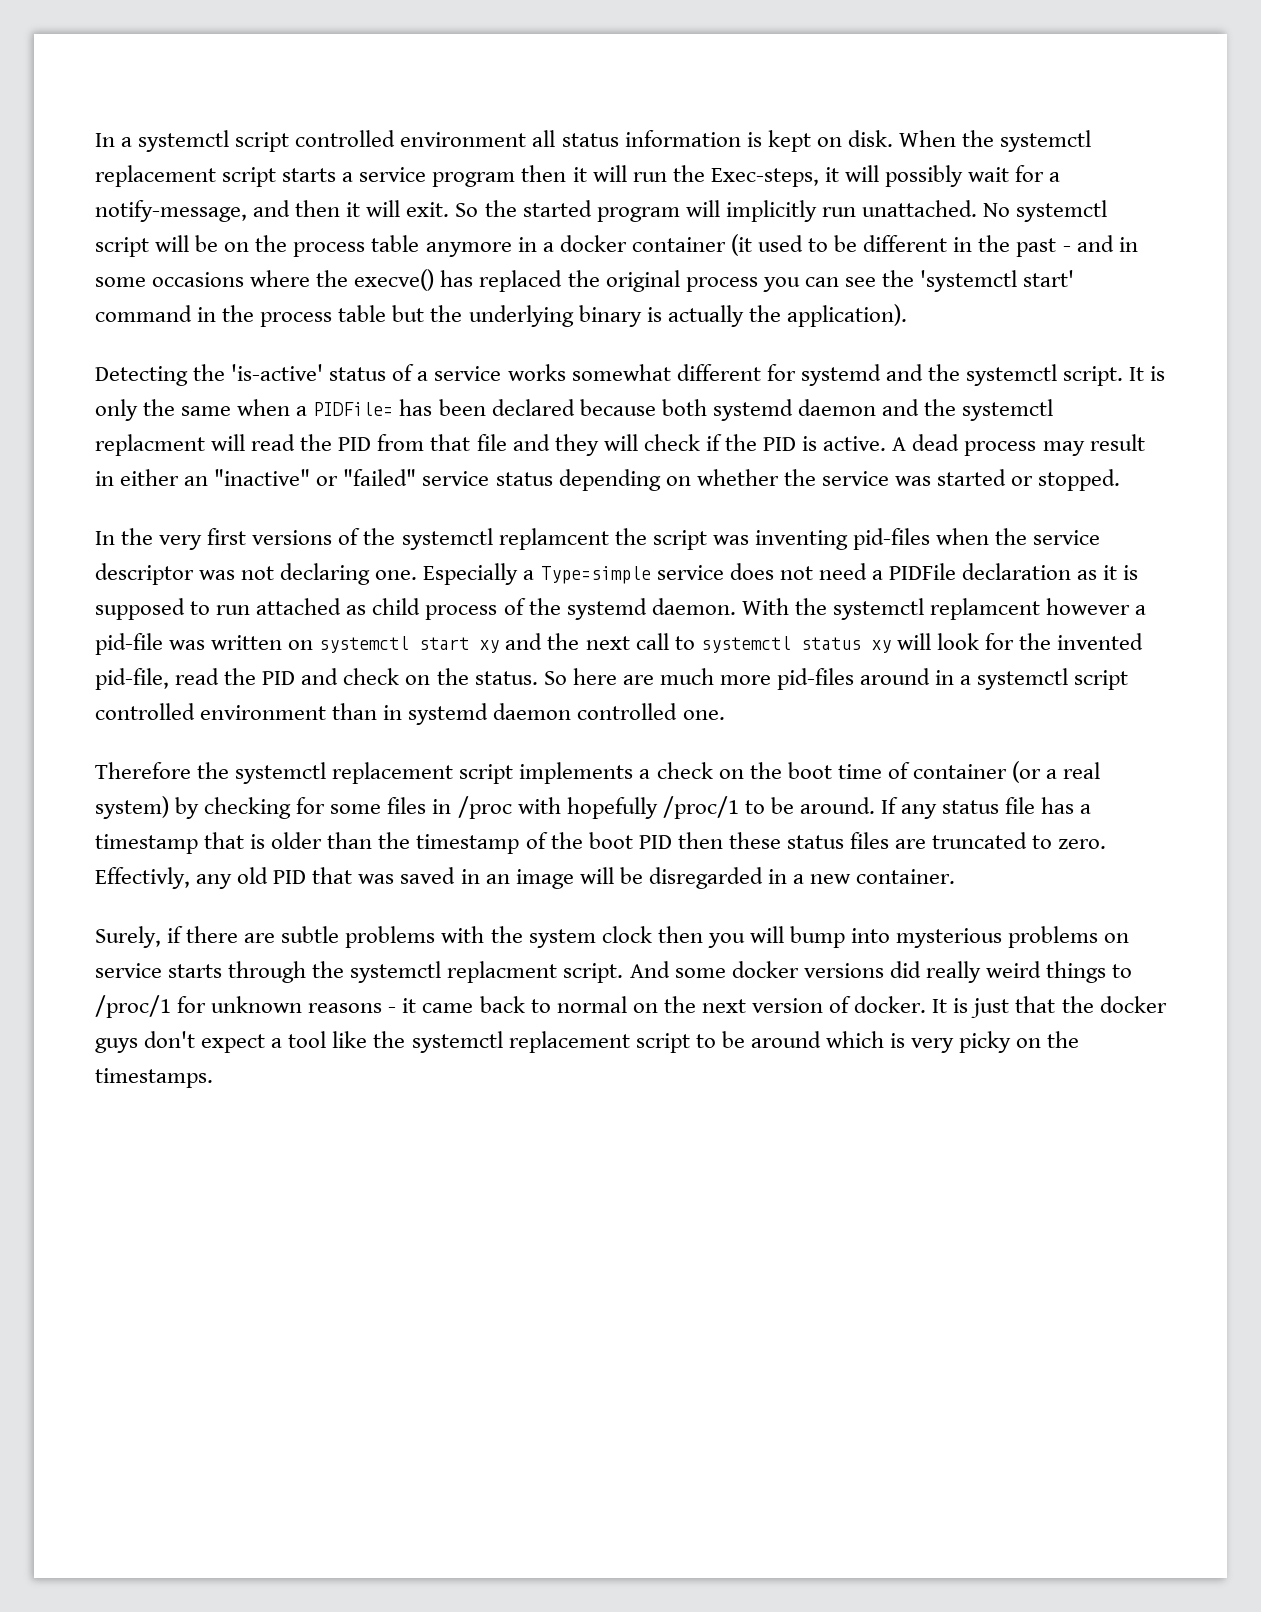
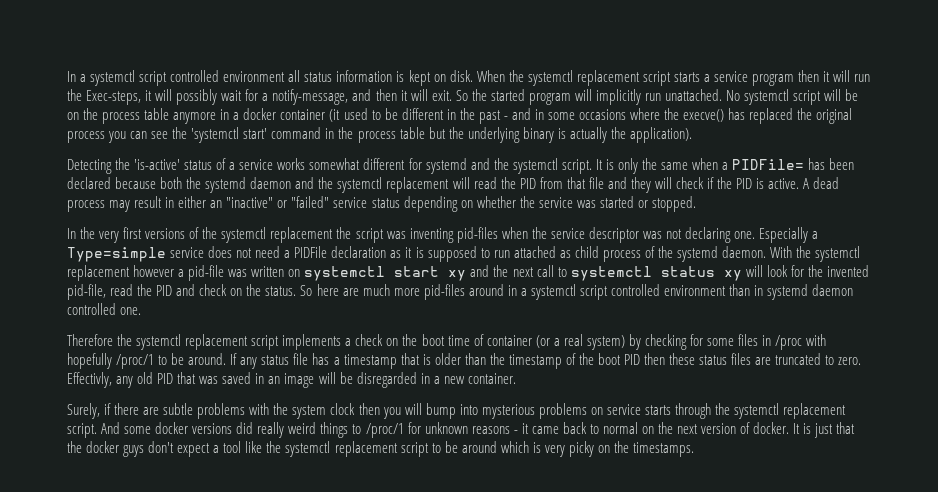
(707, 407) none -> [186,177,202,189] the
[95,434,205,456] replacment -> [386,177,450,193] replacement
[498,528,609,550] replamcent -> [270,227,334,243] replacement
[930,598,1041,620] replamcent -> [67,265,130,281] replacement
[447,961,558,983] replacment -> [783,403,847,419] replacement

